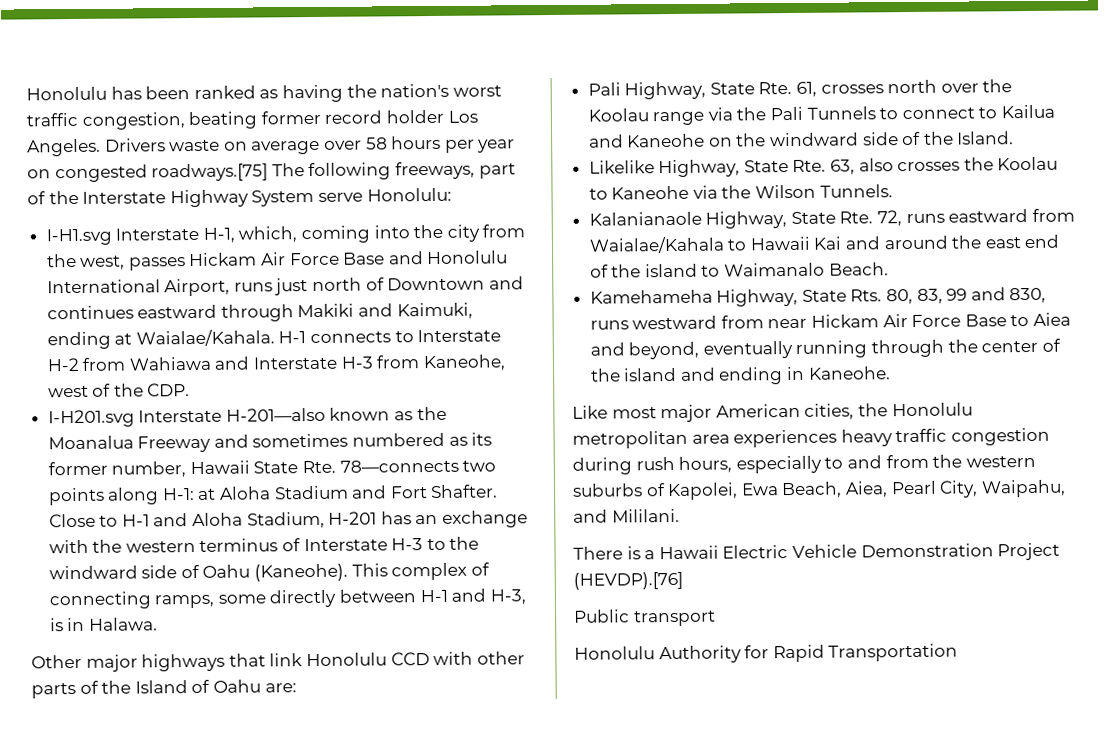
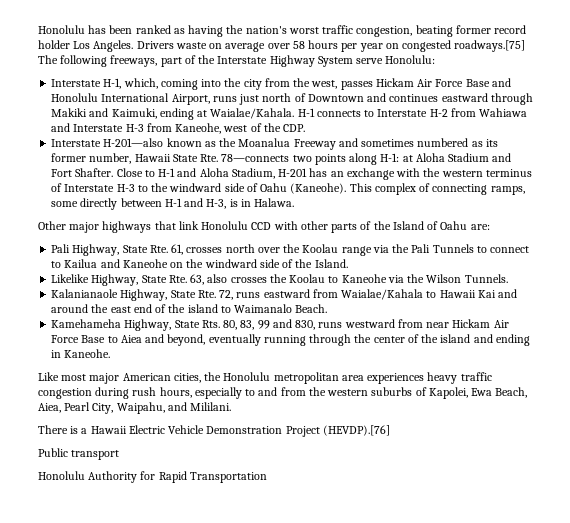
[45,228,112,246] I-H1.svg -> (436, 59) none
[47,409,135,428] I-H201.svg -> (306, 128) none

